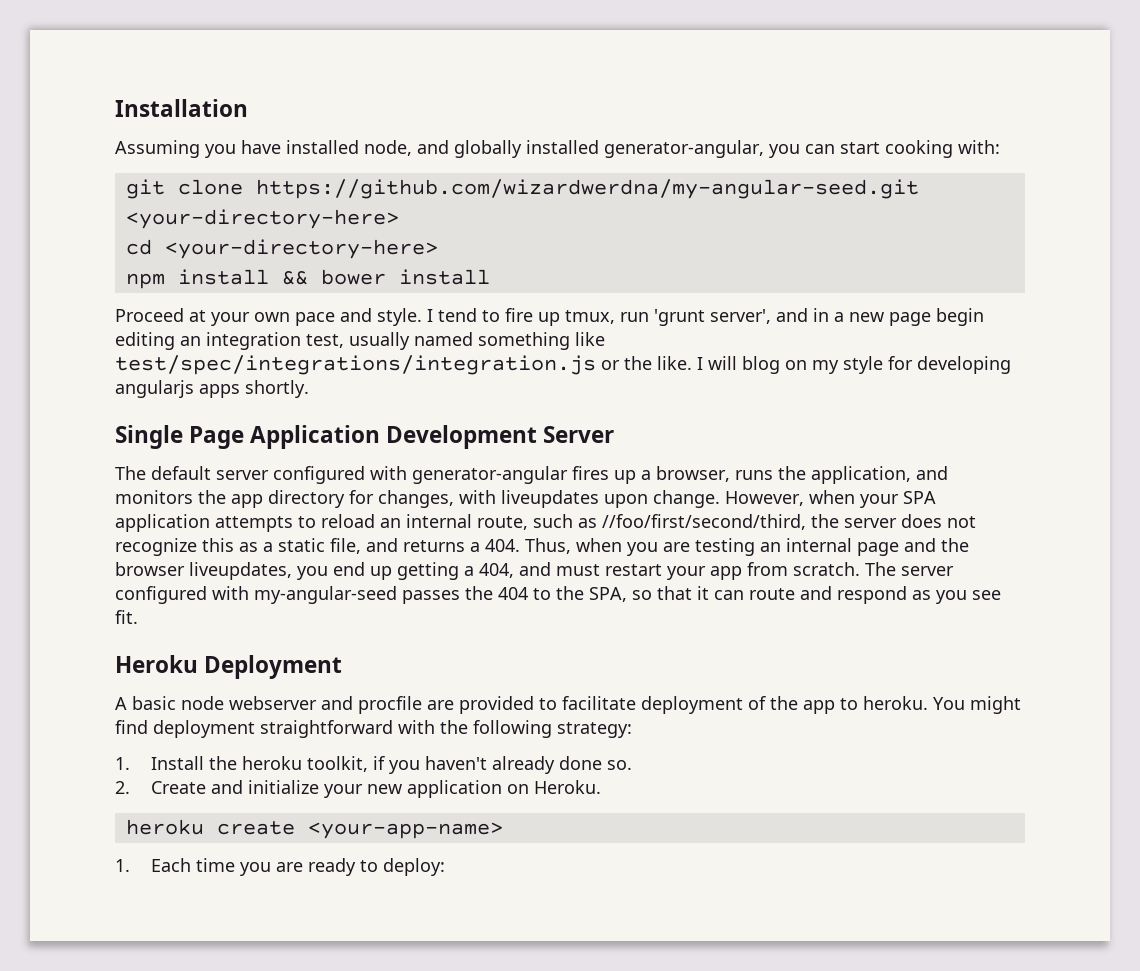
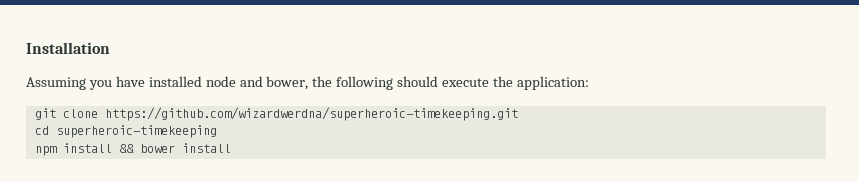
[364,140,1000,158] node, and globally installed generator-angular, you can start cooking with: -> [205,76,589,90] node and bower, the following should execute the application:
[255,179,919,199] [125,209,399,229] https://github.com/wizardwerdna/my-angular-seed.git <your-directory-here> -> [104,107,518,121] https://github.com/wizardwerdna/superheroic-timekeeping.git
[164,239,438,259] <your-directory-here> -> [55,125,217,138] superheroic-timekeeping
[115,308,984,326] [115,332,605,350] [115,355,1011,375] [115,380,309,398] [115,425,615,449] [115,466,948,484] [115,490,936,508] [115,514,976,532] [115,538,969,556] [115,562,954,580] [115,586,1001,604] [115,610,138,624] [115,655,343,679] [115,696,1021,714] [115,720,632,738] [115,756,632,774] [115,780,601,798] [125,819,503,839] [115,858,445,876] // Proceed at your own pace and style. I tend to fire up tmux, run 'grunt server', and in a new page begin editing an integration test, usually named something like test/spec/integrations/integration.js or the like. I will blog on my style for developing angularjs apps shortly. // Single Page Application Development Server // The default server configured with generator-angular fires up a browser, runs the application, and monitors the app directory for changes, with liveupdates upon change. However, when your SPA application attempts to reload an internal route, such as //foo/first/second/third, the server does not recognize this as a static file, and returns a 404. Thus, when you are testing an internal page and the browser liveupdates, you end up getting a 404, and must restart your app from scratch. The server configured with my-angular-seed passes the 404 to the SPA, so that it can route and respond as you see fit. // Heroku Deployment // A basic node webserver and procfile are provided to facilitate deployment of the app to heroku. You might find deployment straightforward with the following strategy: // 1. Install the heroku toolkit, if you haven't already done so. // 2. Create and initialize your new application on Heroku. // heroku create <your-app-name> // 1. Each time you are ready to deploy: -> (231, 148) none

